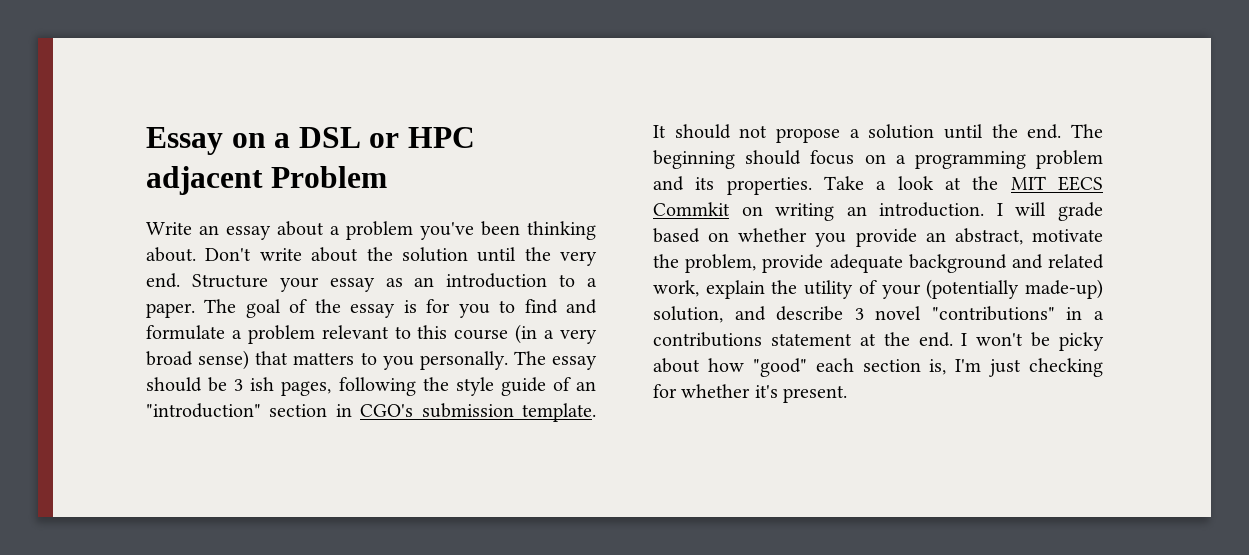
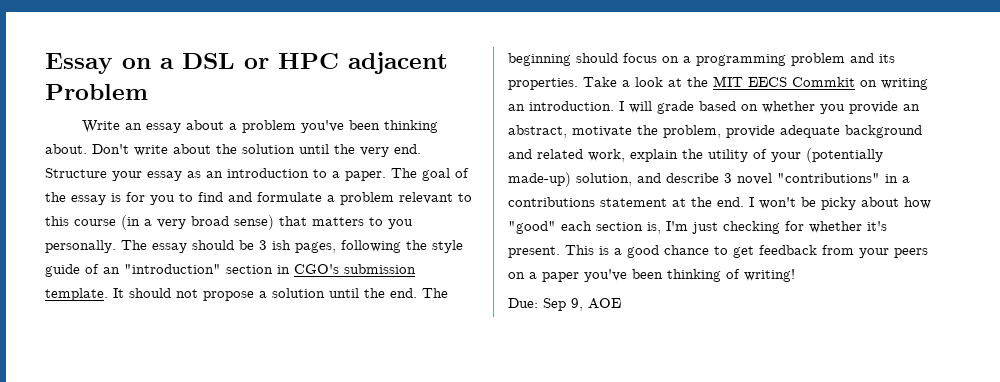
(848, 394) none -> [565,245,928,258] [508,269,795,282] [508,298,621,311] This is a good chance to get feedback from your peers on a paper you've been thinking of writing! // Due: Sep 9, AOE

